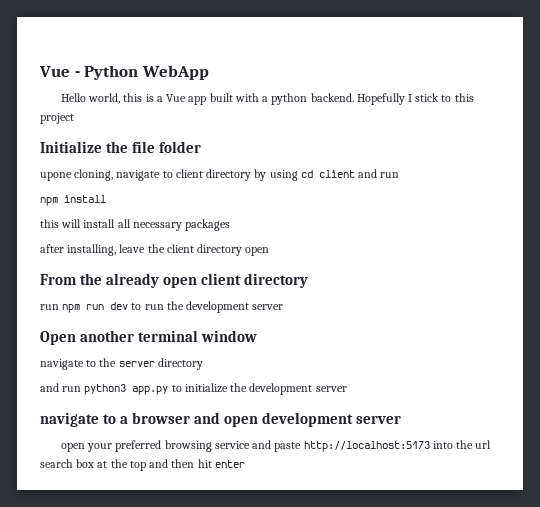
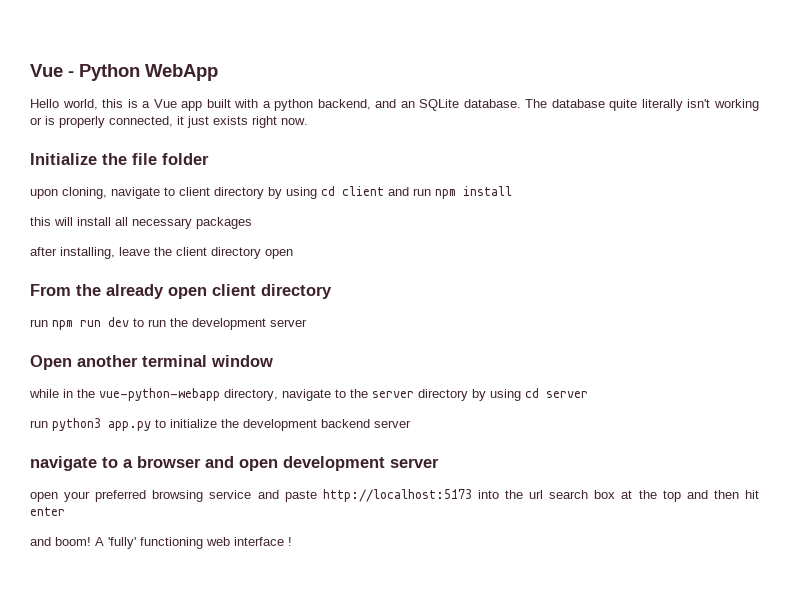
[310,93,474,105] [40,113,74,124] backend. Hopefully I stick to this project -> [317,99,759,111] [30,116,308,128] backend, and an SQLite database. The database quite literally isn't working or is properly connected, it just exists right now.
[40,172,72,181] upone -> [30,189,58,199] upon
(400, 175) // -> (431, 192) none
(258, 336) none -> [29,388,278,401] while in the vue-python-webapp directory,
[40,383,59,392] // and -> [472,388,588,401] by using cd server //
(313, 389) none -> [321,419,370,428] backend
(245, 464) none -> [30,537,292,549] // and boom! A 'fully' functioning web interface !

